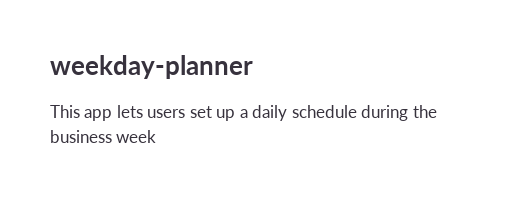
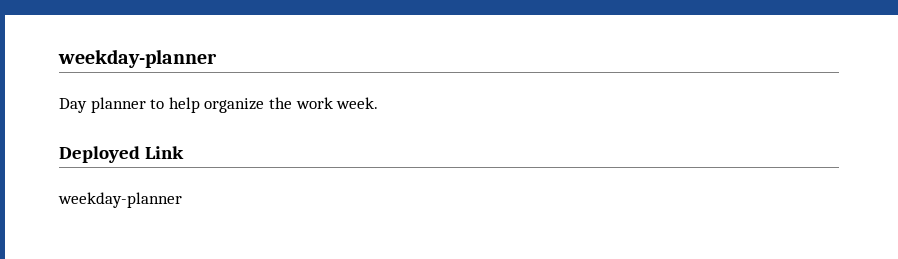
[50,105,437,121] [50,130,157,143] This app lets users set up a daily schedule during the business week -> [59,97,379,113] [59,146,184,163] [58,192,182,208] Day planner to help organize the work week. // Deployed Link // weekday-planner

